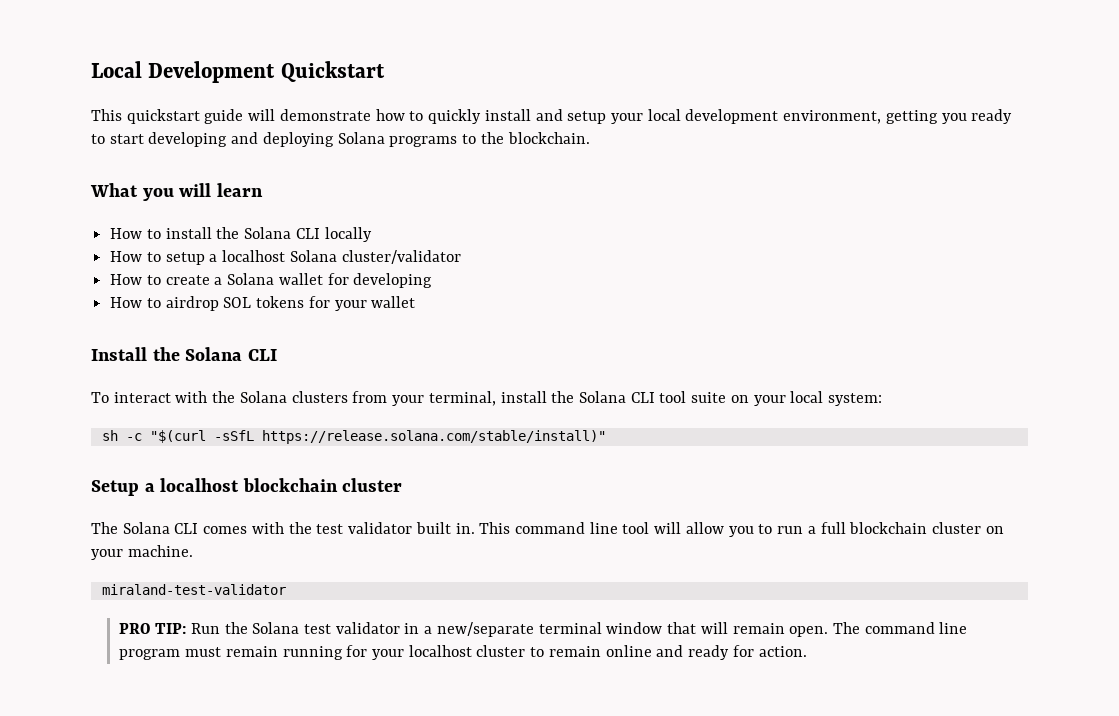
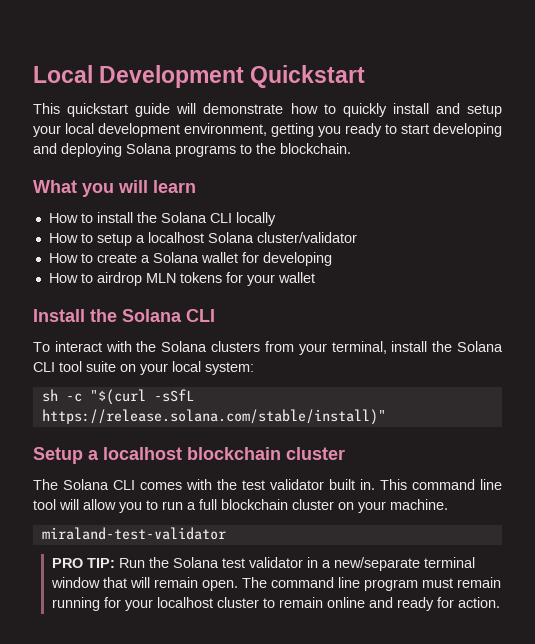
[223,297,252,308] SOL -> [145,273,176,283] MLN

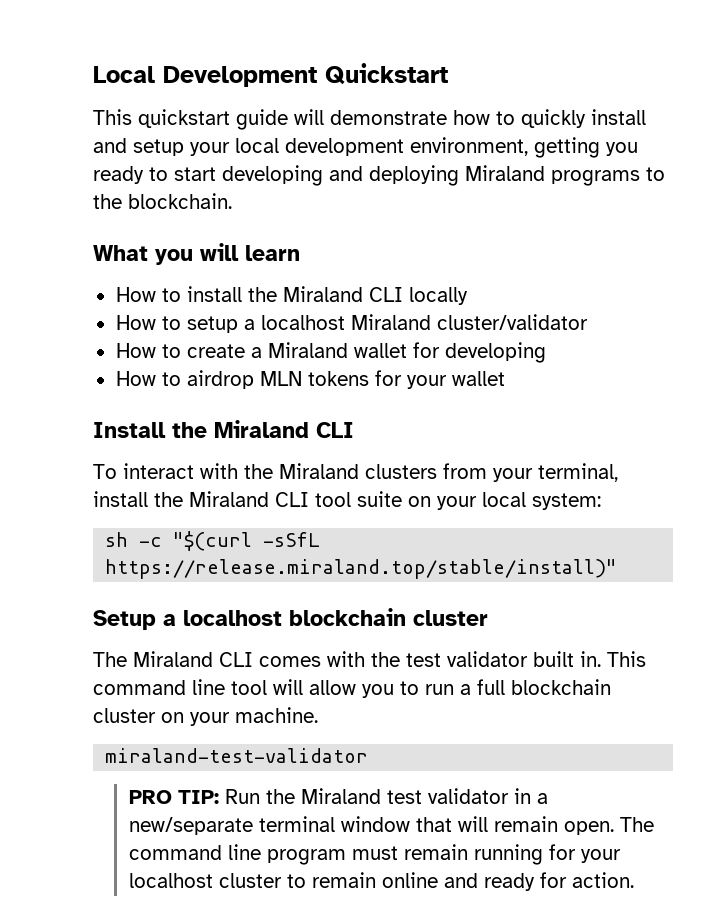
[126,143,172,154] Solana -> [465,165,545,181] Miraland
[160,212,207,223] Solana -> [282,286,363,302] Miraland
[207,232,254,243] Solana -> [350,314,431,330] Miraland
[152,252,199,263] Solana -> [267,342,348,358] Miraland
[122,309,182,322] Solana -> [214,420,309,438] Miraland
[161,341,208,352] Solana -> [279,463,359,479] Miraland
[456,341,503,352] Solana -> [189,491,269,507] Miraland
[41,409,386,425] https://release.solana.com/stable/install)" -> [105,559,618,579] https://release.miraland.top/stable/install)"
[63,479,109,490] Solana -> [133,651,213,667] Miraland
[172,557,219,568] Solana -> [300,788,381,804] Miraland

